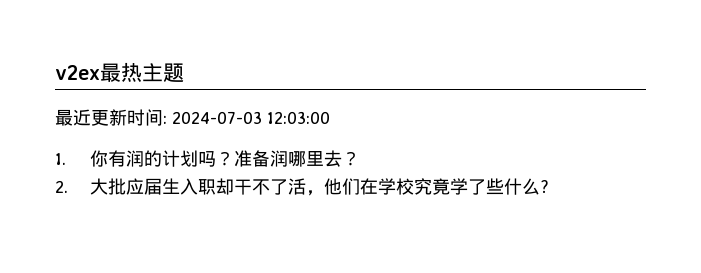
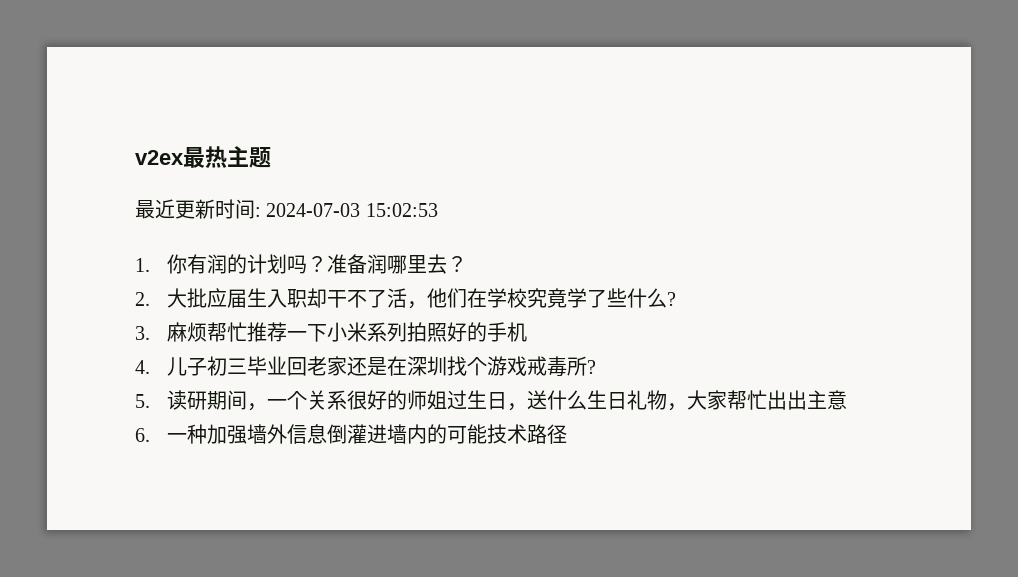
[267,111,330,124] 12:03:00 -> [365,203,438,217] 15:02:53
(549, 186) none -> [135,322,528,342] [135,356,597,377] [135,390,848,411] [135,424,568,444] // 3.麻烦帮忙推荐一下小米系列拍照好的手机 // 4.儿子初三毕业回老家还是在深圳找个游戏戒毒所? // 5.读研期间，一个关系很好的师姐过生日，送什么生日礼物，大家帮忙出出主意 // 6.一种加强墙外信息倒灌进墙内的可能技术路径

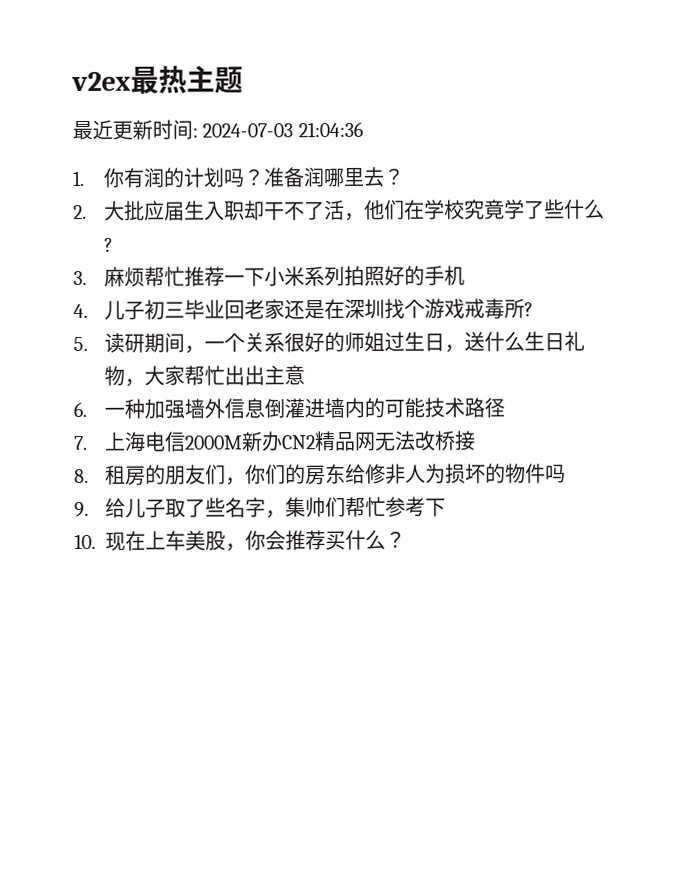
[365,203,438,217] 15:02:53 -> [297,121,363,138] 21:04:36
(568, 434) none -> [73,430,476,452] [74,463,566,486] [74,496,446,519] [74,529,406,552] // 7.上海电信2000M新办CN2精品网无法改桥接 // 8.租房的朋友们，你们的房东给修非人为损坏的物件吗 // 9.给儿子取了些名字，集帅们帮忙参考下 // 10.现在上车美股，你会推荐买什么？

